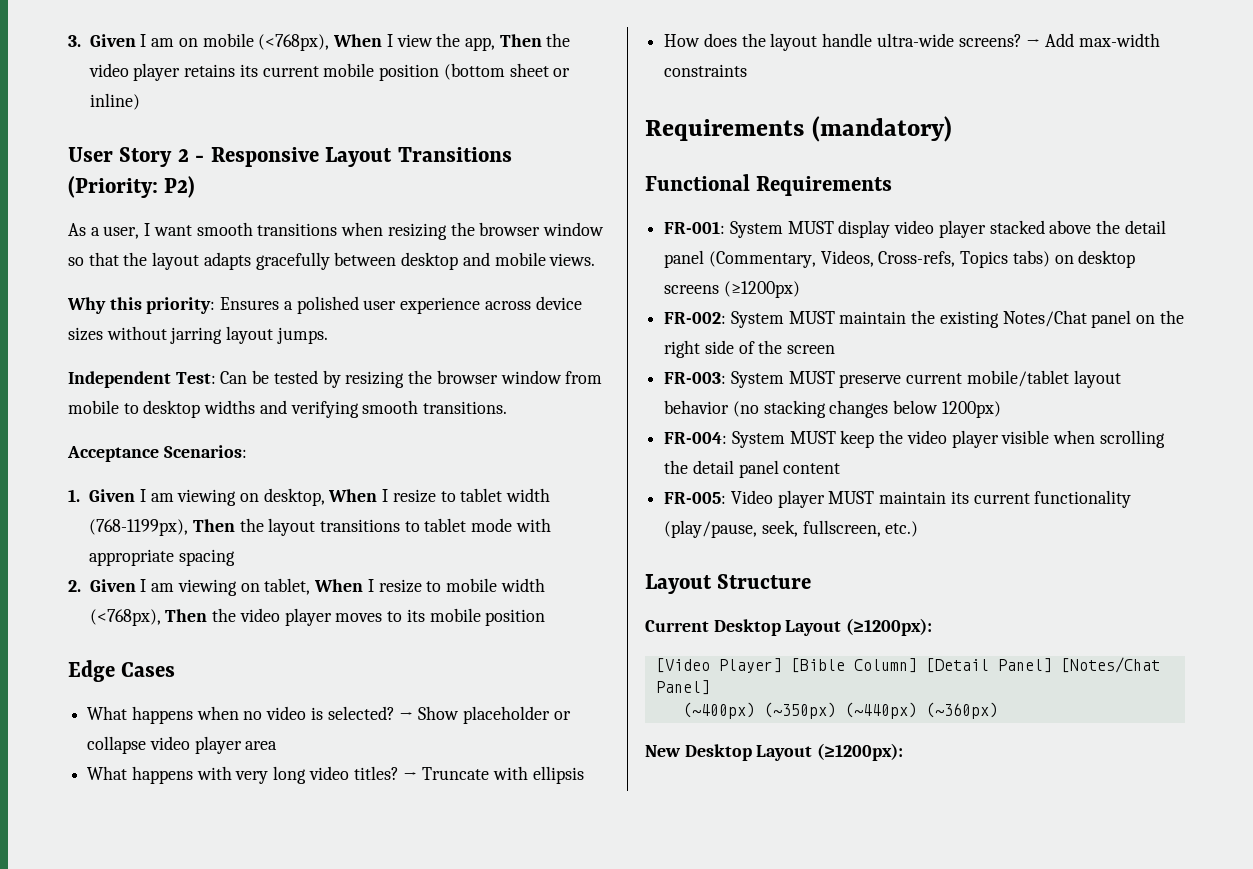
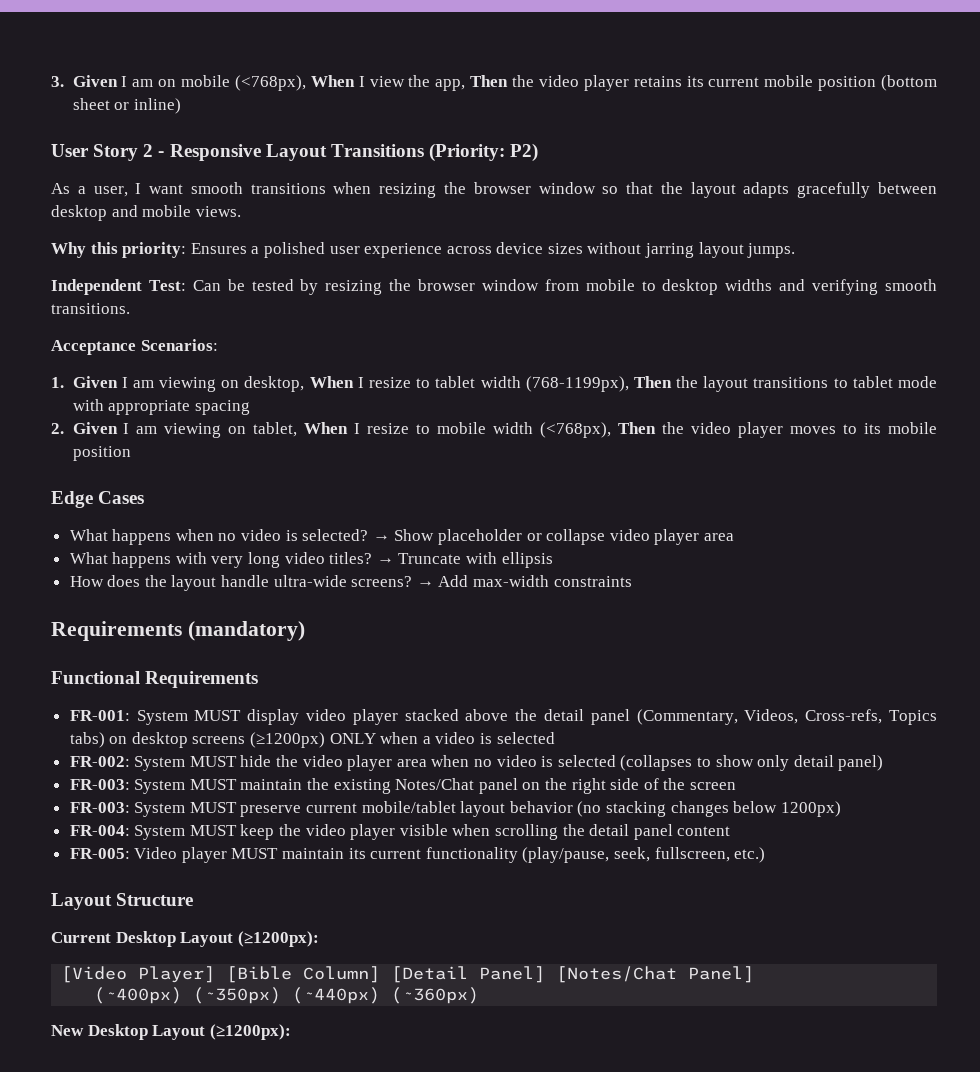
[664,312,727,324] // FR-002: -> [329,732,555,744] [69,755,884,771] [69,779,130,790] ONLY when a video is selected // FR-002: System MUST hide the video player area when no video is selected (collapses to show only detail panel) // FR-003:

